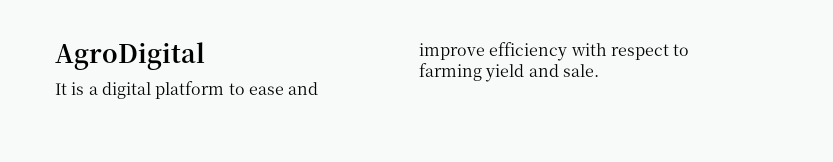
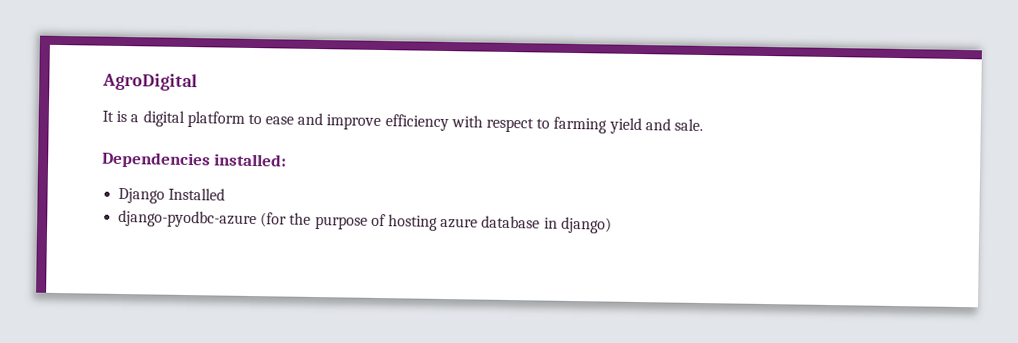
(599, 70) none -> [102,151,288,169] [118,187,226,204] [118,209,612,234] // Dependencies installed: // Django Installed // django-pyodbc-azure (for the purpose of hosting azure database in django)

